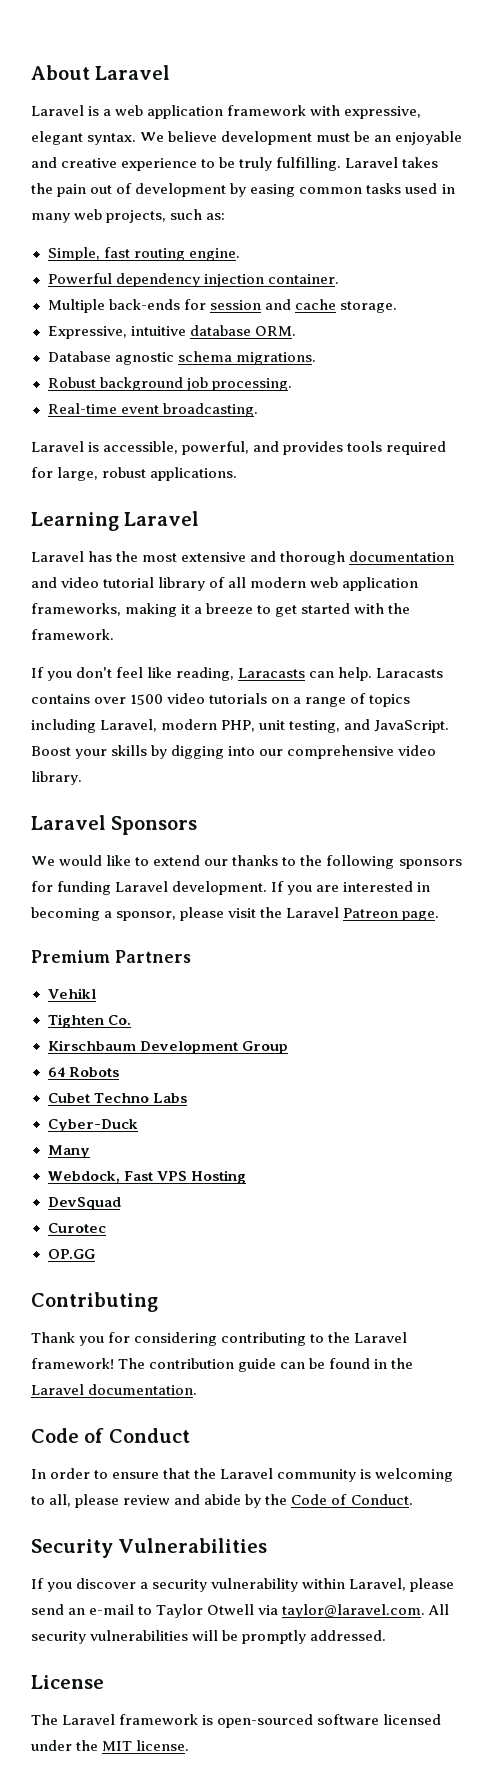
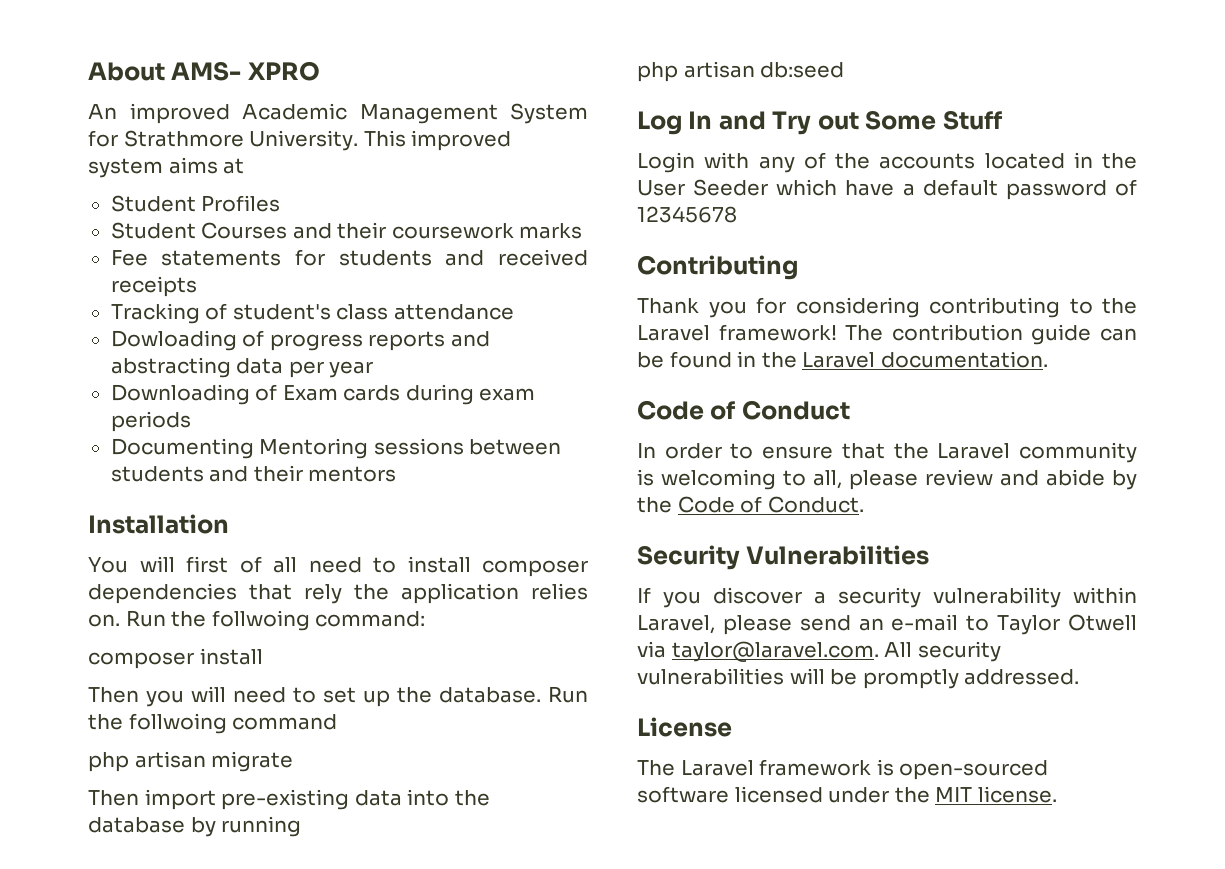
[95,65,171,80] [31,105,422,119] [31,131,463,145] [31,157,439,171] [31,183,455,197] [31,209,226,223] [47,247,240,261] [47,273,339,287] [47,299,397,313] [47,325,296,339] [47,351,316,365] [47,377,292,391] [47,403,258,417] [31,441,447,455] [31,467,238,481] [31,511,200,531] [31,551,455,565] [31,577,419,591] [31,603,411,617] [31,629,114,640] [31,667,444,681] [31,693,411,707] [31,719,450,733] [31,745,437,759] [31,771,82,785] [31,815,198,835] [31,855,462,869] [31,881,431,895] [31,907,440,921] [31,950,191,963] [47,988,96,999] [47,1014,131,1028] [47,1040,288,1054] [47,1067,119,1077] [47,1093,187,1103] [47,1119,138,1132] [47,1145,90,1158] [47,1170,246,1184] [47,1197,121,1210] [47,1223,106,1233] [47,1249,96,1259] Laravel // Laravel is a web application framework with expressive, elegant syntax. We believe development must be an enjoyable and creative experience to be truly fulfilling. Laravel takes the pain out of development by easing common tasks used in many web projects, such as: // Simple, fast routing engine. // Powerful dependency injection container. // Multiple back-ends for session and cache storage. // Expressive, intuitive database ORM. // Database agnostic schema migrations. // Robust background job processing. // Real-time event broadcasting. // Laravel is accessible, powerful, and provides tools required for large, robust applications. // Learning Laravel // Laravel has the most extensive and thorough documentation and video tutorial library of all modern web application frameworks, making it a breeze to get started with the framework. // If you don't feel like reading, Laracasts can help. Laracasts contains over 1500 video tutorials on a range of topics including Laravel, modern PHP, unit testing, and JavaScript. Boost your skills by digging into our comprehensive video library. // Laravel Sponsors // We would like to extend our thanks to the following sponsors for funding Laravel development. If you are interested in becoming a sponsor, please visit the Laravel Patreon page. // Premium Partners // Vehikl // Tighten Co. // Kirschbaum Development Group // 64 Robots // Cubet Techno Labs // Cyber-Duck // Many // Webdock, Fast VPS Hosting // DevSquad // Curotec // OP.GG -> [171,61,320,81] [88,103,588,124] [88,130,512,151] [88,157,245,178] [110,195,281,212] [110,222,583,239] [110,249,588,266] [110,276,197,297] [110,303,514,324] [110,330,490,351] [110,357,374,378] [110,384,536,405] [110,411,191,432] [110,438,562,459] [110,465,397,482] [88,514,229,534] [88,556,588,577] [88,583,588,604] [88,610,426,631] [88,648,263,669] [88,686,588,707] [88,713,338,734] [88,751,294,772] [88,789,490,810] [88,816,302,837] [637,61,845,82] [637,110,1003,135] [637,152,1137,173] [637,179,1137,200] [637,206,737,223] AMS- XPRO // An improved Academic Management System for Strathmore University. This improved system aims at // Student Profiles // Student Courses and their coursework marks // Fee statements for students and received receipts // Tracking of student's class attendance // Dowloading of progress reports and abstracting data per year // Downloading of Exam cards during exam periods // Documenting Mentoring sessions between students and their mentors // Installation // You will first of all need to install composer dependencies that rely the application relies on. Run the follwoing command: // composer install // Then you will need to set up the database. Run the follwoing command // php artisan migrate // Then import pre-existing data into the database by running // php artisan db:seed // Log In and Try out Some Stuff // Login with any of the accounts located in the User Seeder which have a default password of 12345678

